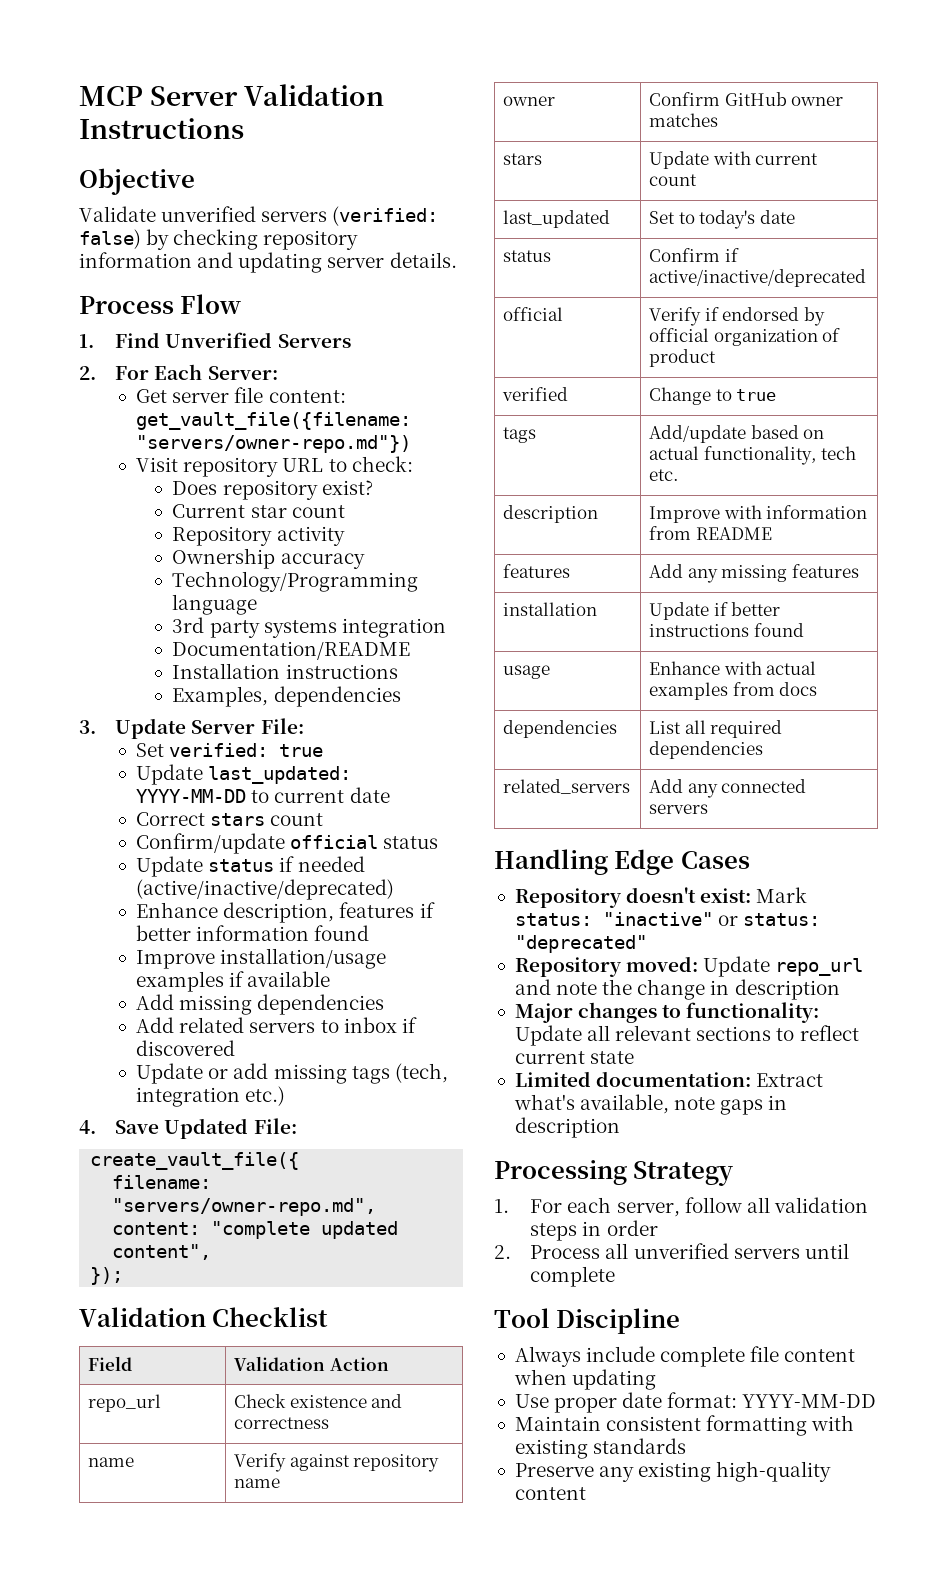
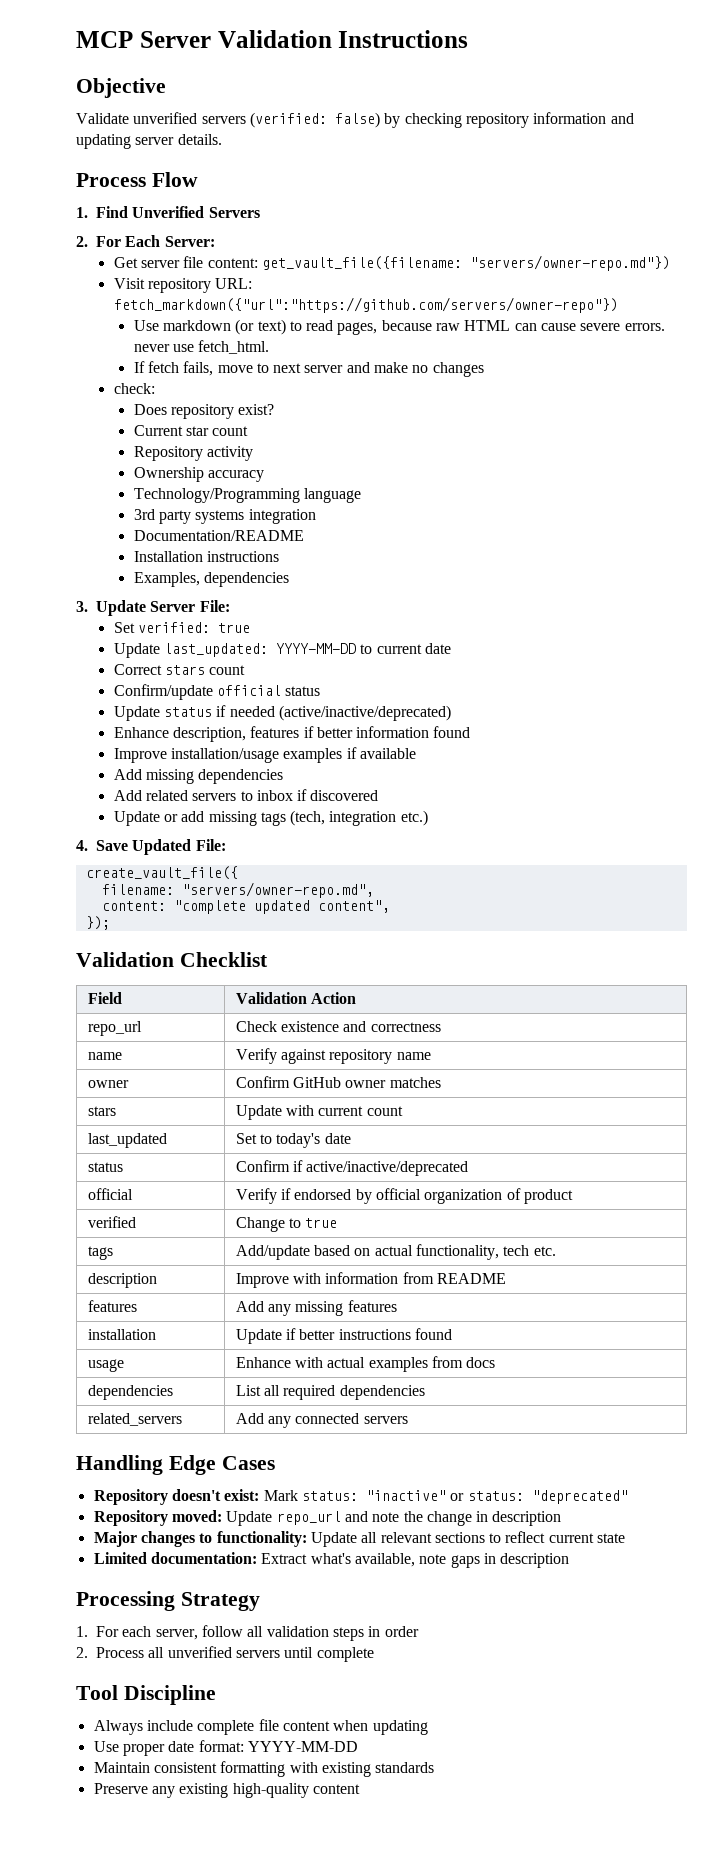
[282,458,347,472] URL to -> [215,278,253,289] [113,297,618,313] [133,319,665,335] [133,340,270,354] [133,361,484,377] URL: fetch_markdown({"url":"https://github.com/servers/owner-repo"}) // Use markdown (or text) to read pages, because raw HTML can cause severe errors. never use fetch_html. // If fetch fails, move to next server and make no changes //

